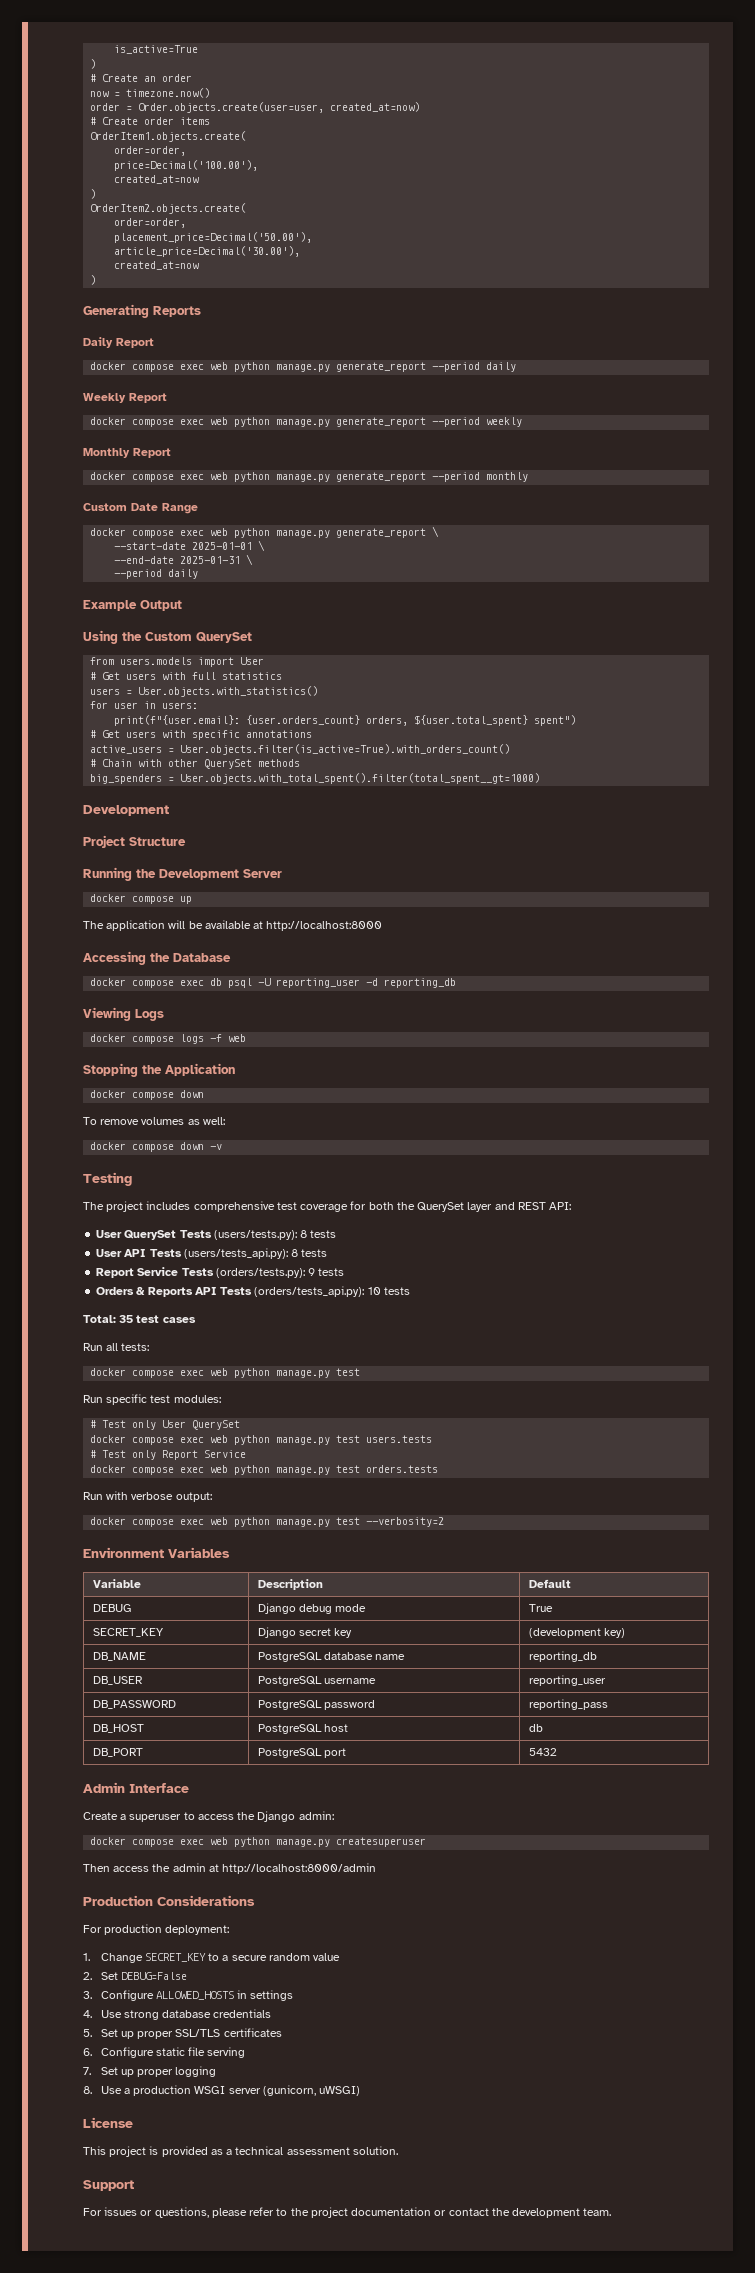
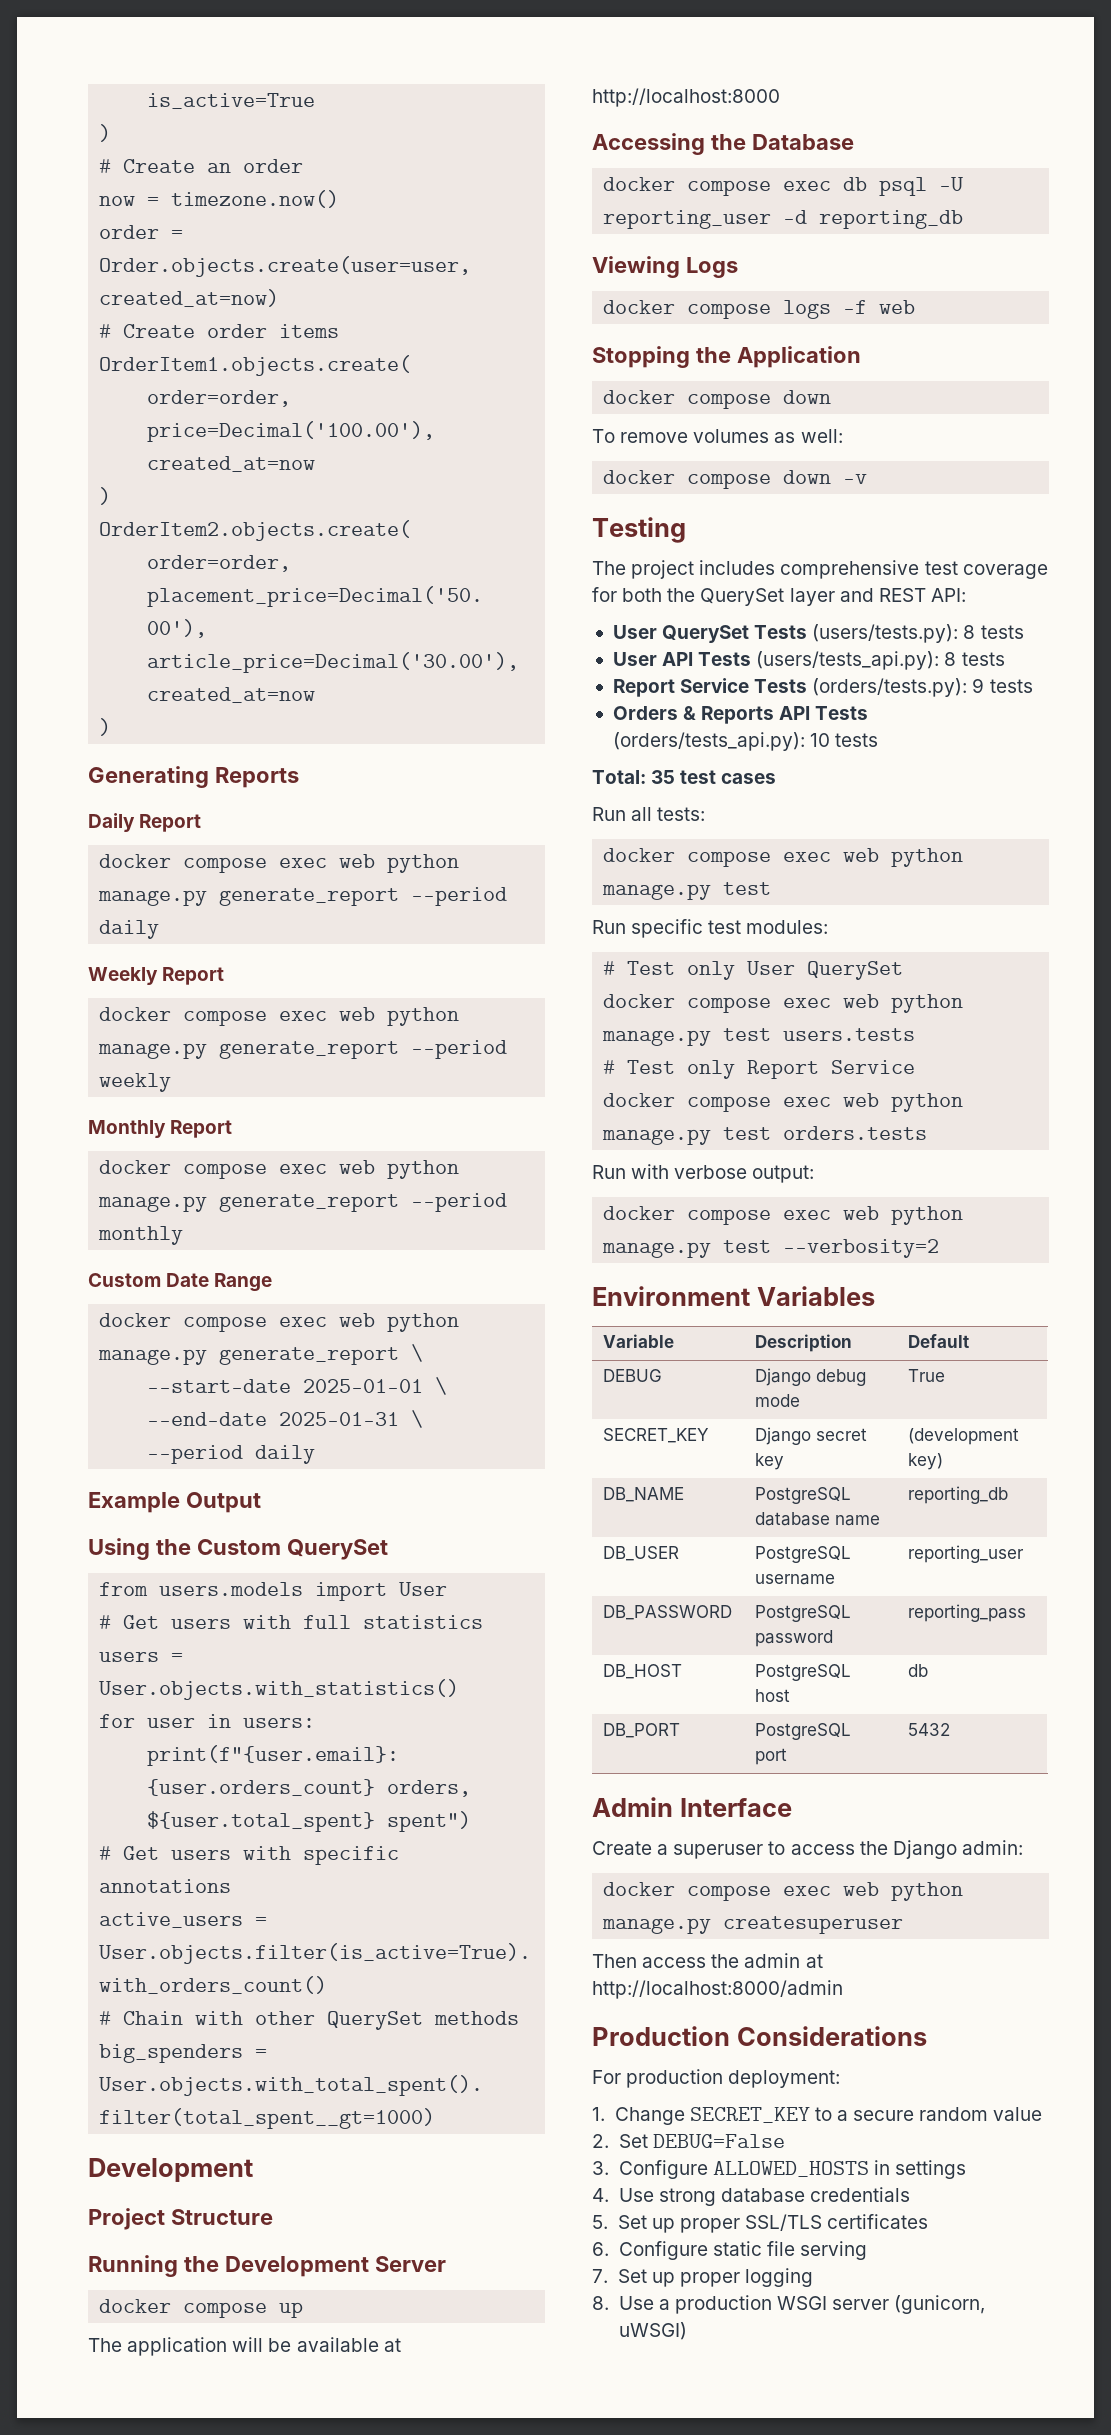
[83,2117,133,2128] [83,2146,398,2157] [83,2180,134,2191] [83,2207,612,2218] // License // This project is provided as a technical assessment solution. // Support // For issues or questions, please refer to the project documentation or contact the development team. -> (687, 2331) none

